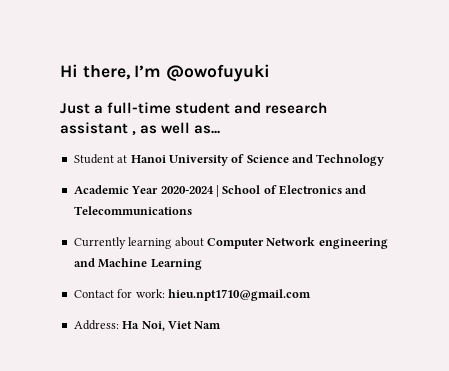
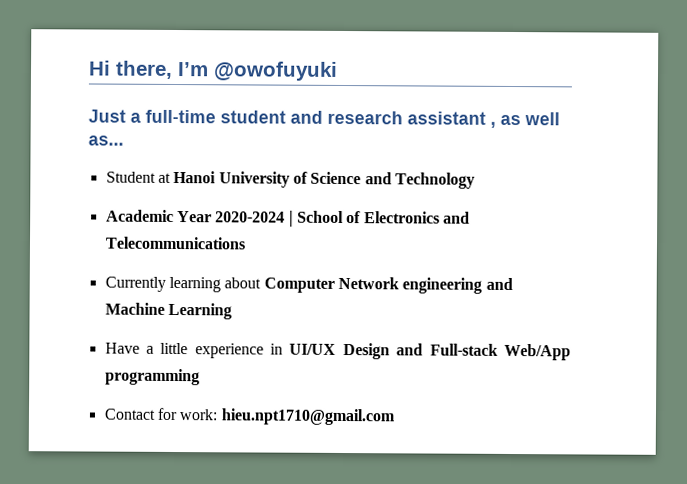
(202, 264) none -> [104,342,571,361] [104,368,200,386] // Have a little experience in UI/UX Design and Full-stack Web/App programming
[73,320,222,331] // Address: Ha Noi, Viet Nam -> (396, 417) none

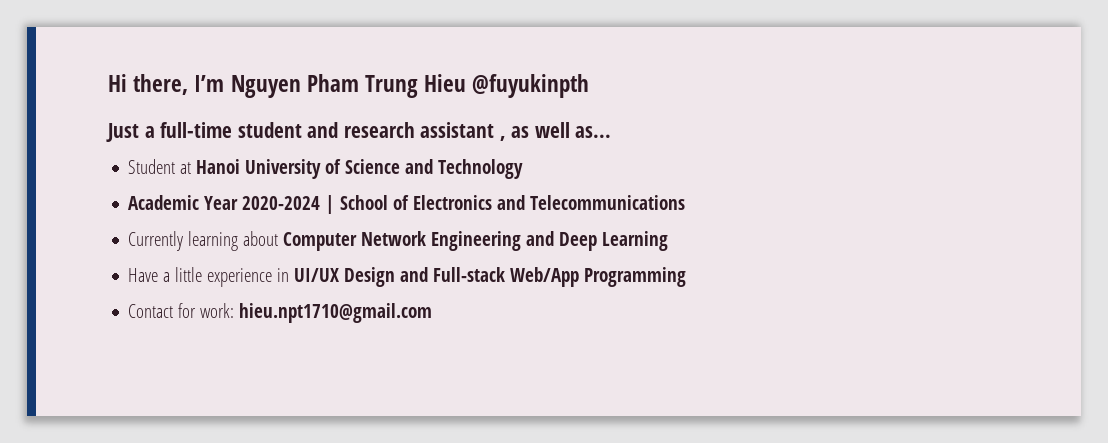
[213,61,338,81] @owofuyuki -> [230,74,590,98] Nguyen Pham Trung Hieu @fuyukinpth
[402,277,513,294] [104,302,165,315] engineering and Machine -> [431,231,598,251] Engineering and Deep
[104,368,200,386] programming -> [584,267,687,287] Programming

